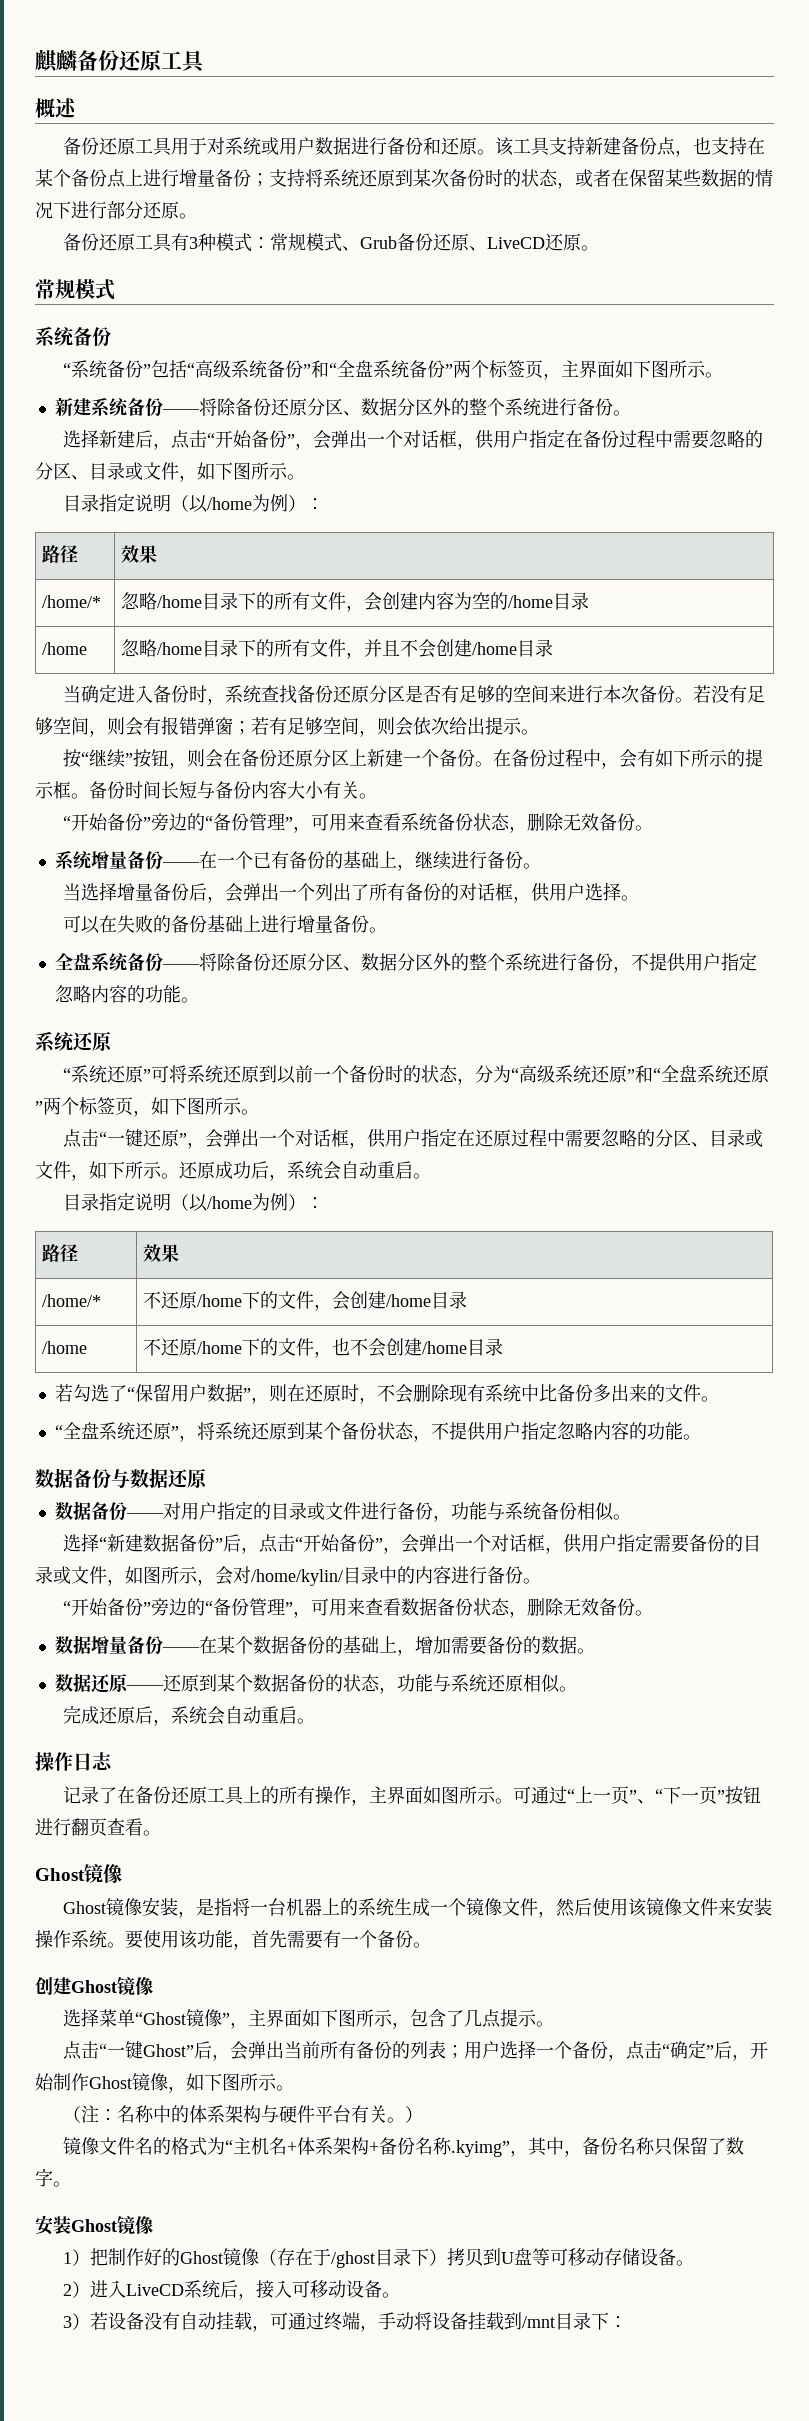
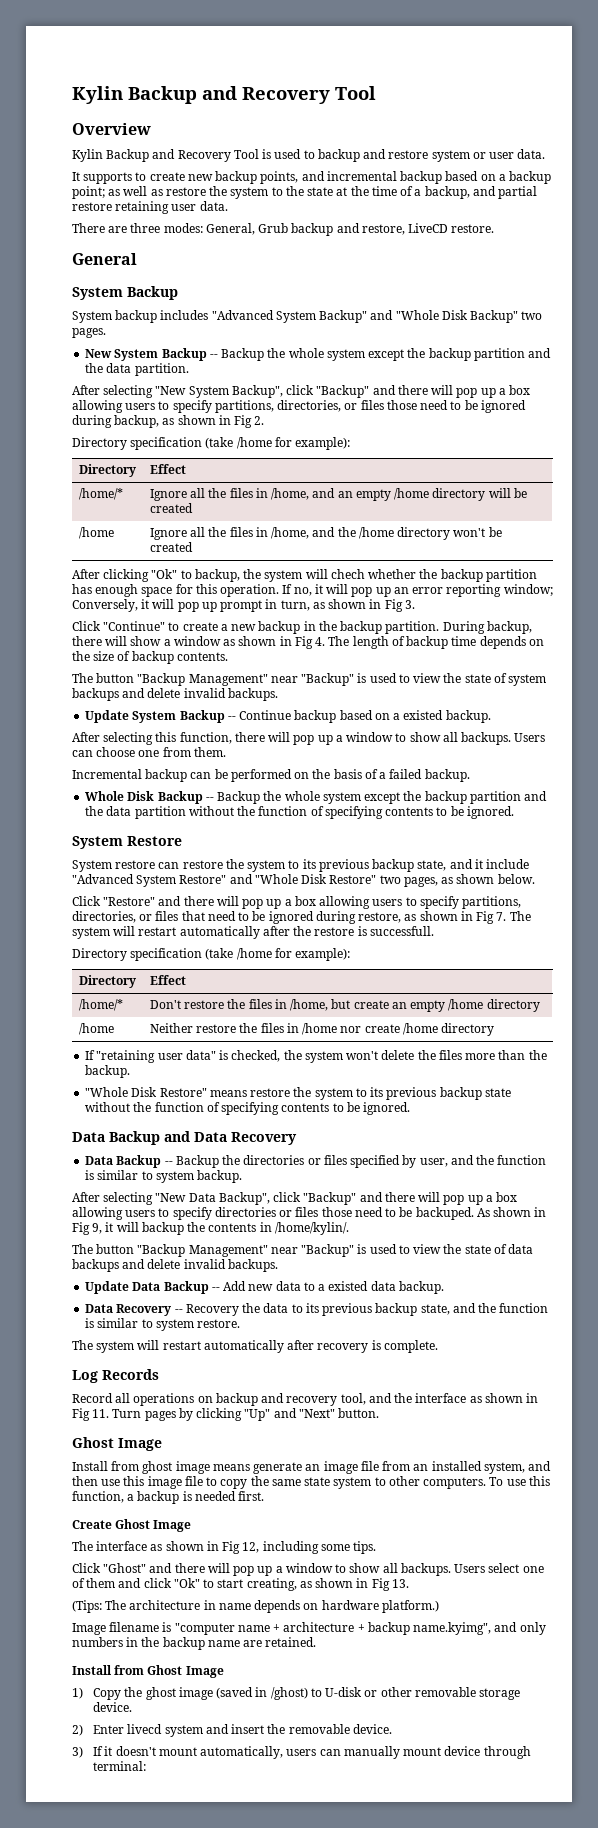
[35,49,206,73] [35,98,77,118] [63,137,766,157] [35,169,773,189] [35,201,197,219] [63,233,600,252] [35,279,115,300] [35,326,111,347] [63,360,724,380] [54,397,631,417] [63,429,764,450] [35,462,305,482] [63,493,325,513] [42,545,79,563] [121,545,158,563] [42,595,102,608] [121,592,590,612] [42,642,88,655] [121,639,554,659] [63,684,766,705] [35,716,539,737] [63,749,764,769] [35,781,377,799] [63,813,654,833] [54,850,541,871] [63,882,640,903] [63,915,388,934] [54,952,757,973] [54,985,199,1003] [35,1031,112,1052] [63,1065,770,1085] [35,1097,259,1117] [63,1128,764,1149] [35,1161,431,1181] [63,1192,325,1212] [42,1244,79,1262] [143,1244,180,1262] [42,1294,102,1307] [143,1291,468,1311] [42,1341,88,1354] [143,1338,504,1358] [54,1384,719,1404] [54,1421,701,1442] [35,1468,207,1489] [54,1501,631,1522] [63,1533,762,1554] [35,1566,541,1586] [63,1598,654,1618] [54,1635,595,1656] [54,1673,577,1694] [63,1705,316,1726] [35,1752,113,1771] [63,1786,762,1806] [35,1818,161,1837] [35,1864,122,1884] [63,1897,773,1918] [35,1930,431,1950] [35,1976,153,1995] [63,2008,555,2029] [63,2040,769,2061] [35,2073,294,2093] [63,2105,424,2123] [63,2137,745,2157] [35,2168,71,2187] [35,2215,153,2235] [63,2248,695,2268] [63,2280,401,2300] [63,2312,628,2332] 麒麟备份还原工具 // 概述 // 备份还原工具用于对系统或用户数据进行备份和还原。该工具支持新建备份点，也支持在某个备份点上进行增量备份；支持将系统还原到某次备份时的状态，或者在保留某些数据的情况下进行部分还原。 // 备份还原工具有3种模式：常规模式、Grub备份还原、LiveCD还原。 // 常规模式 // 系统备份 // “系统备份”包括“高级系统备份”和“全盘系统备份”两个标签页，主界面如下图所示。 // 新建系统备份——将除备份还原分区、数据分区外的整个系统进行备份。 // 选择新建后，点击“开始备份”，会弹出一个对话框，供用户指定在备份过程中需要忽略的分区、目录或文件，如下图所示。 // 目录指定说明（以/home为例）： // 路径 | 效果 // /home/* | 忽略/home目录下的所有文件，会创建内容为空的/home目录 // /home | 忽略/home目录下的所有文件，并且不会创建/home目录 // 当确定进入备份时，系统查找备份还原分区是否有足够的空间来进行本次备份。若没有足够空间，则会有报错弹窗；若有足够空间，则会依次给出提示。 // 按“继续”按钮，则会在备份还原分区上新建一个备份。在备份过程中，会有如下所示的提示框。备份时间长短与备份内容大小有关。 // “开始备份”旁边的“备份管理”，可用来查看系统备份状态，删除无效备份。 // 系统增量备份——在一个已有备份的基础上，继续进行备份。 // 当选择增量备份后，会弹出一个列出了所有备份的对话框，供用户选择。 // 可以在失败的备份基础上进行增量备份。 // 全盘系统备份——将除备份还原分区、数据分区外的整个系统进行备份，不提供用户指定忽略内容的功能。 // 系统还原 // “系统还原”可将系统还原到以前一个备份时的状态，分为“高级系统还原”和“全盘系统还原”两个标签页，如下图所示。 // 点击“一键还原”，会弹出一个对话框，供用户指定在还原过程中需要忽略的分区、目录或文件，如下所示。还原成功后，系统会自动重启。 // 目录指定说明（以/home为例）： // 路径 | 效果 // /home/* | 不还原/home下的文件，会创建/home目录 // /home | 不还原/home下的文件，也不会创建/home目录 // 若勾选了“保留用户数据”，则在还原时，不会删除现有系统中比备份多出来的文件。 // “全盘系统还原”，将系统还原到某个备份状态，不提供用户指定忽略内容的功能。 // 数据备份与数据还原 // 数据备份——对用户指定的目录或文件进行备份，功能与系统备份相似。 // 选择“新建数据备份”后，点击“开始备份”，会弹出一个对话框，供用户指定需要备份的目录或文件，如图所示，会对/home/kylin/目录中的内容进行备份。 // “开始备份”旁边的“备份管理”，可用来查看数据备份状态，删除无效备份。 // 数据增量备份——在某个数据备份的基础上，增加需要备份的数据。 // 数据还原——还原到某个数据备份的状态，功能与系统还原相似。 // 完成还原后，系统会自动重启。 // 操作日志 // 记录了在备份还原工具上的所有操作，主界面如图所示。可通过“上一页”、“下一页”按钮进行翻页查看。 // Ghost镜像 // Ghost镜像安装，是指将一台机器上的系统生成一个镜像文件，然后使用该镜像文件来安装操作系统。要使用该功能，首先需要有一个备份。 // 创建Ghost镜像 // 选择菜单“Ghost镜像”，主界面如下图所示，包含了几点提示。 // 点击“一键Ghost”后，会弹出当前所有备份的列表；用户选择一个备份，点击“确定”后，开始制作Ghost镜像，如下图所示。 // （注：名称中的体系架构与硬件平台有关。） // 镜像文件名的格式为“主机名+体系架构+备份名称.kyimg”，其中，备份名称只保留了数字。 // 安装Ghost镜像 // 1）把制作好的Ghost镜像（存在于/ghost目录下）拷贝到U盘等可移动存储设备。 // 2）进入LiveCD系统后，接入可移动设备。 // 3）若设备没有自动挂载，可通过终端，手动将设备挂载到/mnt目录下： -> [72,86,376,104] [72,123,151,135] [72,149,546,162] [72,171,552,184] [72,186,538,199] [72,201,228,214] [72,223,495,236] [72,253,137,265] [72,286,178,300] [72,310,543,323] [72,328,106,338] [85,348,552,361] [85,363,189,376] [72,385,531,398] [72,400,526,413] [72,415,265,428] [72,437,351,450] [78,464,136,477] [149,464,186,474] [78,488,123,500] [149,488,527,501] [149,503,193,513] [78,527,114,539] [149,527,502,540] [149,542,193,552] [72,569,537,582] [72,584,553,597] [72,599,415,612] [72,621,532,634] [72,636,544,649] [72,651,228,664] [72,673,547,686] [72,688,278,701] [85,710,491,723] [72,732,546,745] [72,747,226,757] [72,769,470,782] [85,791,548,804] [85,806,514,819] [72,836,182,849] [72,859,530,872] [72,874,535,887] [72,896,522,909] [72,911,531,924] [72,926,434,939] [72,948,351,961] [78,975,136,988] [149,975,186,985] [78,999,123,1011] [149,999,540,1012] [78,1023,114,1035] [149,1023,495,1036] [85,1050,547,1063] [85,1065,131,1078] [85,1087,511,1100] [85,1102,411,1115] [72,1131,297,1145] [85,1155,547,1168] [85,1170,243,1183] [72,1192,518,1205] [72,1207,547,1220] [72,1222,349,1235] [72,1244,534,1257] [72,1259,278,1272] [85,1281,444,1294] [85,1303,549,1316] [85,1318,241,1331] [72,1340,438,1353] [72,1369,159,1383] [72,1393,539,1406] [72,1408,380,1421] [72,1437,162,1451] [72,1461,552,1474] [72,1476,550,1489] [72,1491,265,1504] [72,1519,192,1532] [72,1541,377,1554] [72,1563,544,1576] [72,1578,409,1591] [72,1600,439,1613] [72,1622,546,1635] [72,1637,317,1650] [72,1665,224,1678] [72,1687,521,1700] [93,1702,133,1712] [72,1724,392,1737] [72,1746,531,1759] [93,1761,147,1771] Kylin Backup and Recovery Tool // Overview // Kylin Backup and Recovery Tool is used to backup and restore system or user data. // It supports to create new backup points, and incremental backup based on a backup point; as well as restore the system to the state at the time of a backup, and partial restore retaining user data. // There are three modes: General, Grub backup and restore, LiveCD restore. // General // System Backup // System backup includes "Advanced System Backup" and "Whole Disk Backup" two pages. // New System Backup -- Backup the whole system except the backup partition and the data partition. // After selecting "New System Backup", click "Backup" and there will pop up a box allowing users to specify partitions, directories, or files those need to be ignored during backup, as shown in Fig 2. // Directory specification (take /home for example): // Directory | Effect // /home/* | Ignore all the files in /home, and an empty /home directory will be created // /home | Ignore all the files in /home, and the /home directory won't be created // After clicking "Ok" to backup, the system will chech whether the backup partition has enough space for this operation. If no, it will pop up an error reporting window; Conversely, it will pop up prompt in turn, as shown in Fig 3. // Click "Continue" to create a new backup in the backup partition. During backup, there will show a window as shown in Fig 4. The length of backup time depends on the size of backup contents. // The button "Backup Management" near "Backup" is used to view the state of system backups and delete invalid backups. // Update System Backup -- Continue backup based on a existed backup. // After selecting this function, there will pop up a window to show all backups. Users can choose one from them. // Incremental backup can be performed on the basis of a failed backup. // Whole Disk Backup -- Backup the whole system except the backup partition and the data partition without the function of specifying contents to be ignored. // System Restore // System restore can restore the system to its previous backup state, and it include "Advanced System Restore" and "Whole Disk Restore" two pages, as shown below. // Click "Restore" and there will pop up a box allowing users to specify partitions, directories, or files that need to be ignored during restore, as shown in Fig 7. The system will restart automatically after the restore is successfull. // Directory specification (take /home for example): // Directory | Effect // /home/* | Don't restore the files in /home, but create an empty /home directory // /home | Neither restore the files in /home nor create /home directory // If "retaining user data" is checked, the system won't delete the files more than the backup. // "Whole Disk Restore" means restore the system to its previous backup state without the function of specifying contents to be ignored. // Data Backup and Data Recovery // Data Backup -- Backup the directories or files specified by user, and the function is similar to system backup. // After selecting "New Data Backup", click "Backup" and there will pop up a box allowing users to specify directories or files those need to be backuped. As shown in Fig 9, it will backup the contents in /home/kylin/. // The button "Backup Management" near "Backup" is used to view the state of data backups and delete invalid backups. // Update Data Backup -- Add new data to a existed data backup. // Data Recovery -- Recovery the data to its previous backup state, and the function is similar to system restore. // The system will restart automatically after recovery is complete. // Log Records // Record all operations on backup and recovery tool, and the interface as shown in Fig 11. Turn pages by clicking "Up" and "Next" button. // Ghost Image // Install from ghost image means generate an image file from an installed system, and then use this image file to copy the same state system to other computers. To use this function, a backup is needed first. // Create Ghost Image // The interface as shown in Fig 12, including some tips. // Click "Ghost" and there will pop up a window to show all backups. Users select one of them and click "Ok" to start creating, as shown in Fig 13. // (Tips: The architecture in name depends on hardware platform.) // Image filename is "computer name + architecture + backup name.kyimg", and only numbers in the backup name are retained. // Install from Ghost Image // 1) Copy the ghost image (saved in /ghost) to U-disk or other removable storage device. // 2) Enter livecd system and insert the removable device. // 3) If it doesn't mount automatically, users can manually mount device through terminal:

